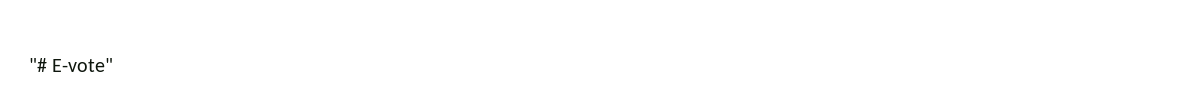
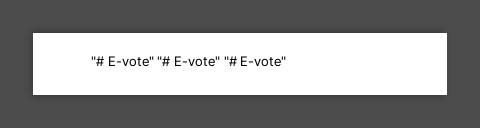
[29,58,114,72] "# E-vote" -> [91,56,287,67] "# E-vote" "# E-vote" "# E-vote"

